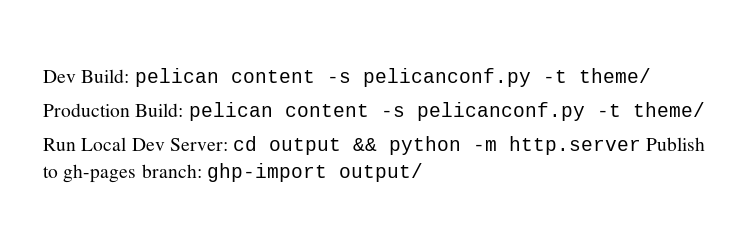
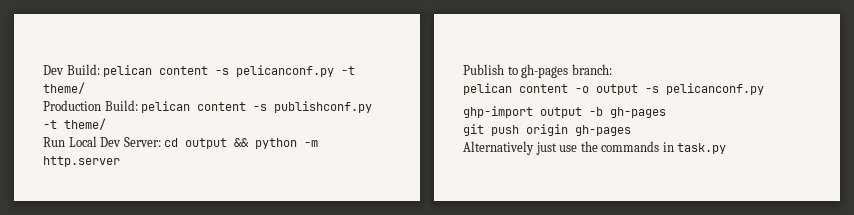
[416,102,585,121] pelicanconf.py -> [274,101,373,113] publishconf.py
(642, 145) none -> (120, 161) //
[206,163,423,182] ghp-import output/ -> [463,83,764,95] [463,106,666,118] [463,124,631,136] [463,141,727,155] // pelican content -o output -s pelicanconf.py // ghp-import output -b gh-pages // git push origin gh-pages // Alternatively just use the commands in task.py

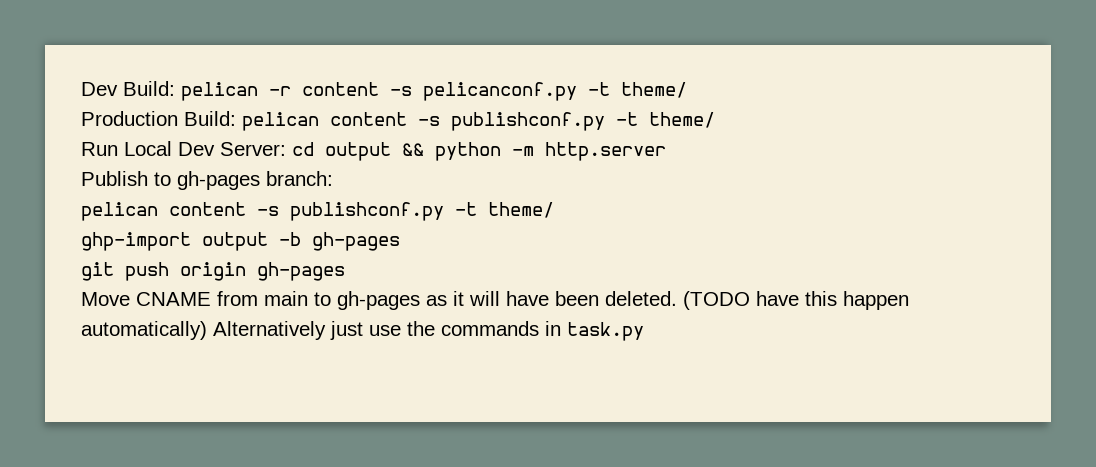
(153, 71) none -> [269,86,291,96] -r
[575,83,764,95] -o output -s pelicanconf.py -> [257,202,554,221] -s publishconf.py -t theme/
(631, 130) none -> [81,291,909,310] [81,321,207,340] Move CNAME from main to gh-pages as it will have been deleted. (TODO have this happen automatically)

